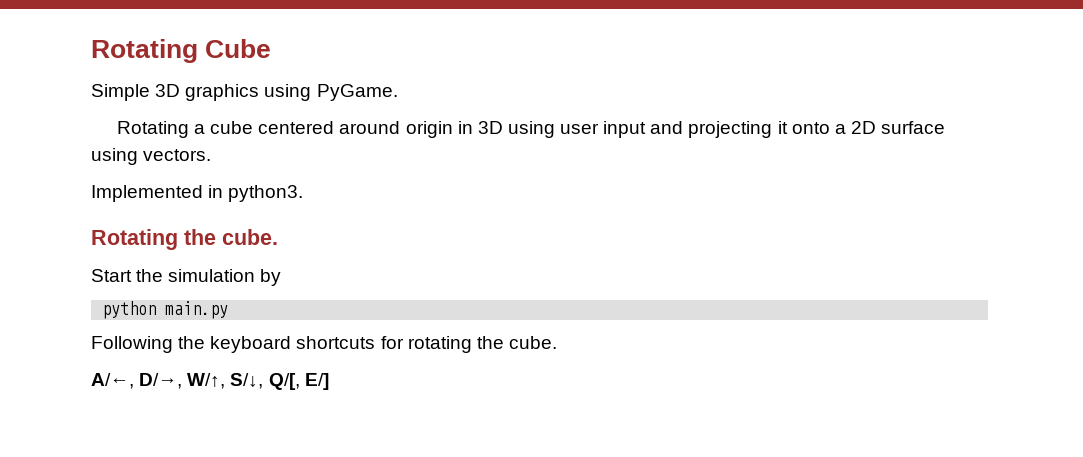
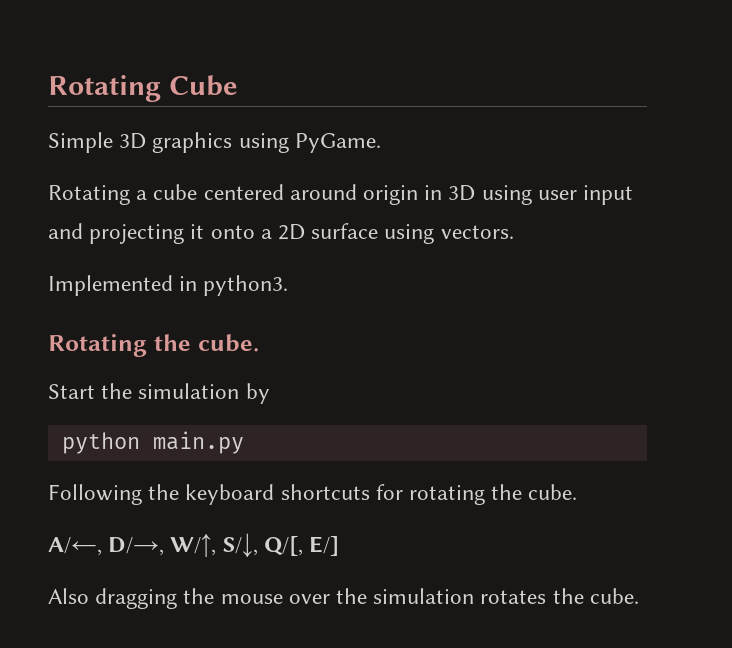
(329, 381) none -> [48,588,639,609] // Also dragging the mouse over the simulation rotates the cube.

